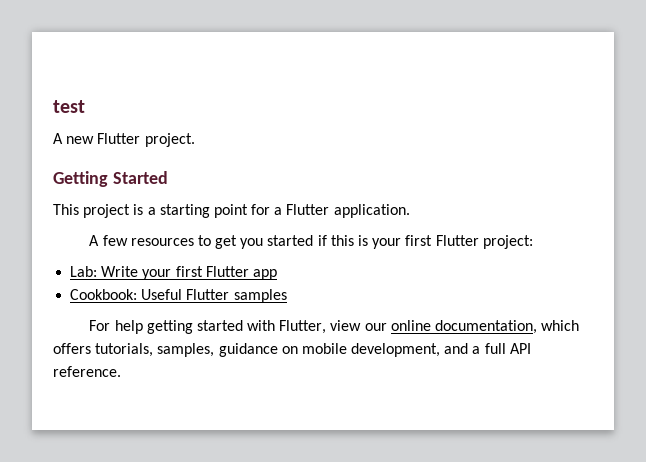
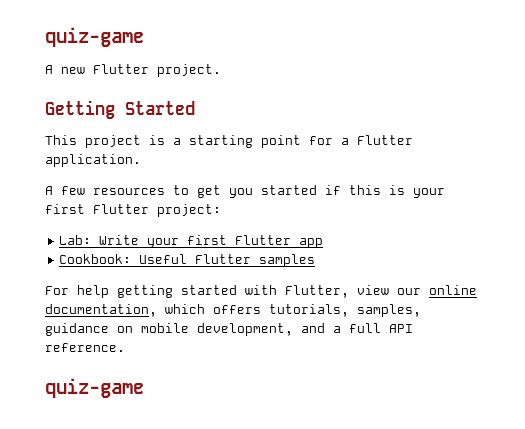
[53,100,85,113] test -> [45,27,144,47] quiz-game
(121, 371) none -> [45,378,144,398] // quiz-game

